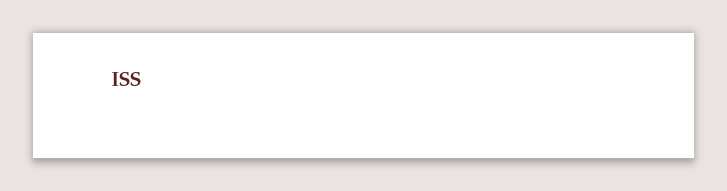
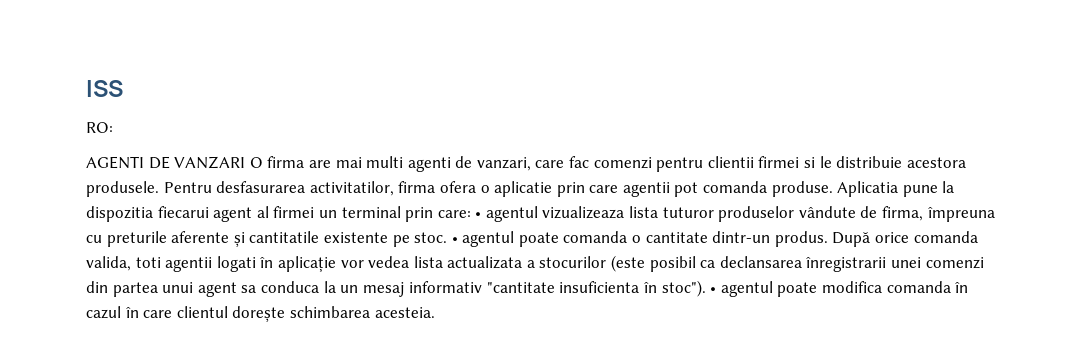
(141, 78) none -> [86,122,113,133] [86,156,966,172] [86,181,955,197] [86,206,995,222] [86,231,978,247] [86,255,984,272] [86,280,969,297] [86,306,435,322] // RO: // AGENTI DE VANZARI O firma are mai multi agenti de vanzari, care fac comenzi pentru clientii firmei si le distribuie acestora produsele. Pentru desfasurarea activitatilor, firma ofera o aplicatie prin care agentii pot comanda produse. Aplicatia pune la dispozitia fiecarui agent al firmei un terminal prin care: • agentul vizualizeaza lista tuturor produselor vândute de firma, împreuna cu preturile aferente și cantitatile existente pe stoc. • agentul poate comanda o cantitate dintr-un produs. După orice comanda valida, toti agentii logati în aplicație vor vedea lista actualizata a stocurilor (este posibil ca declansarea înregistrarii unei comenzi din partea unui agent sa conduca la un mesaj informativ "cantitate insuficienta în stoc"). • agentul poate modifica comanda în cazul în care clientul dorește schimbarea acesteia.

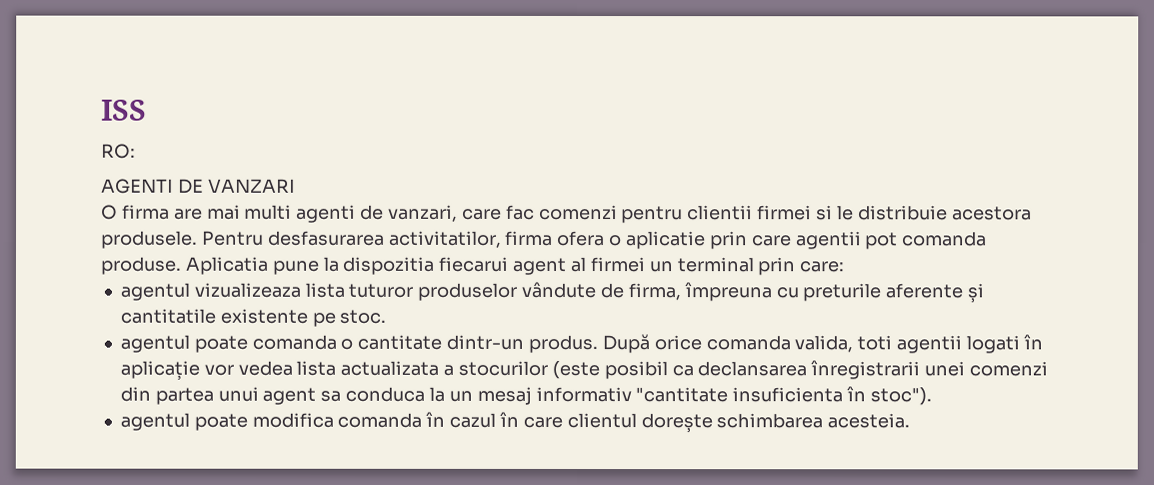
(246, 162) none -> (296, 185) //
[475,212,482,218] • -> (845, 267) //
[451,237,458,243] • -> (387, 316) //
[710,287,717,293] • -> (932, 396) //

